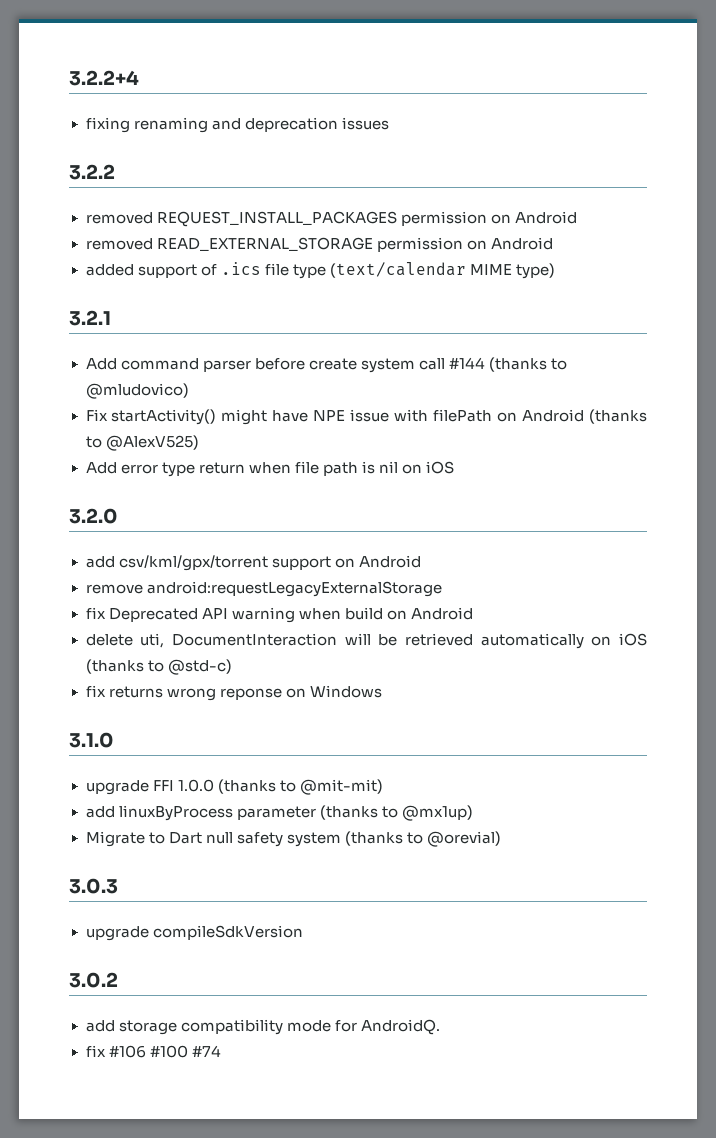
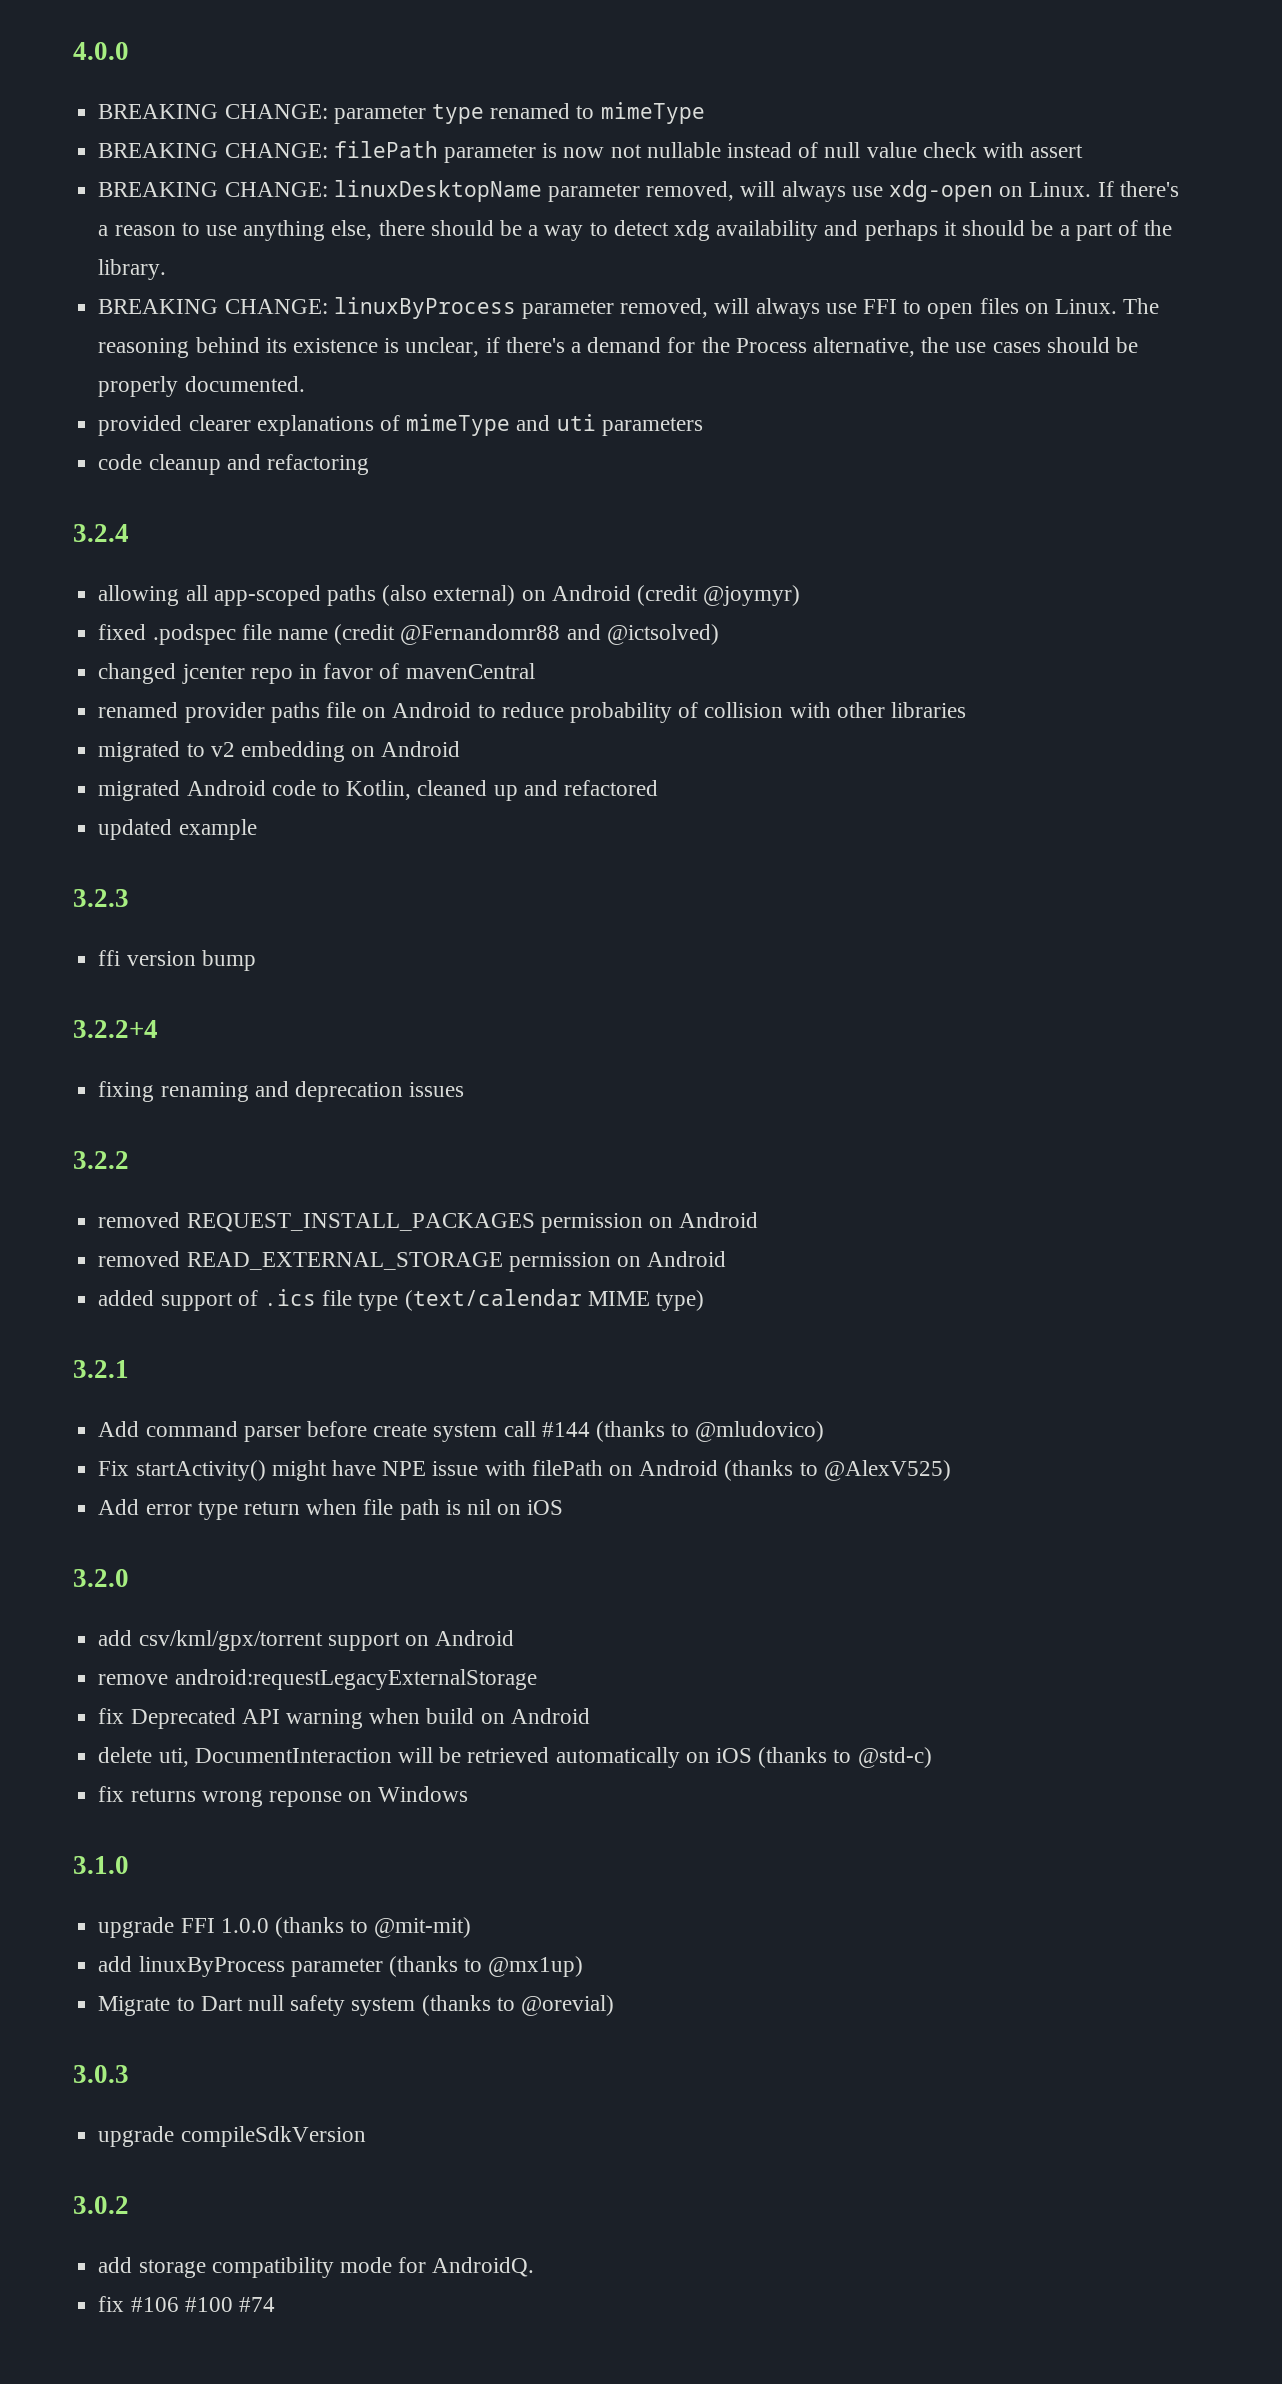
(69, 78) none -> [73,42,129,60] [98,102,705,124] [98,141,1084,163] [98,180,1179,202] [98,220,1173,241] [98,259,167,280] [98,297,1160,319] [98,337,1139,358] [98,376,305,397] [98,414,703,436] [98,454,369,475] [73,524,129,542] [98,585,801,606] [98,624,719,645] [98,663,535,684] [98,702,967,723] [98,741,461,762] [98,780,658,801] [98,819,257,840] [73,889,129,907] [98,950,256,971] 4.0.0 // BREAKING CHANGE: parameter type renamed to mimeType // BREAKING CHANGE: filePath parameter is now not nullable instead of null value check with assert // BREAKING CHANGE: linuxDesktopName parameter removed, will always use xdg-open on Linux. If there's a reason to use anything else, there should be a way to detect xdg availability and perhaps it should be a part of the library. // BREAKING CHANGE: linuxByProcess parameter removed, will always use FFI to open files on Linux. The reasoning behind its existence is unclear, if there's a demand for the Process alternative, the use cases should be properly documented. // provided clearer explanations of mimeType and uti parameters // code cleanup and refactoring // 3.2.4 // allowing all app-scoped paths (also external) on Android (credit @joymyr) // fixed .podspec file name (credit @Fernandomr88 and @ictsolved) // changed jcenter repo in favor of mavenCentral // renamed provider paths file on Android to reduce probability of collision with other libraries // migrated to v2 embedding on Android // migrated Android code to Kotlin, cleaned up and refactored // updated example // 3.2.3 // ffi version bump //

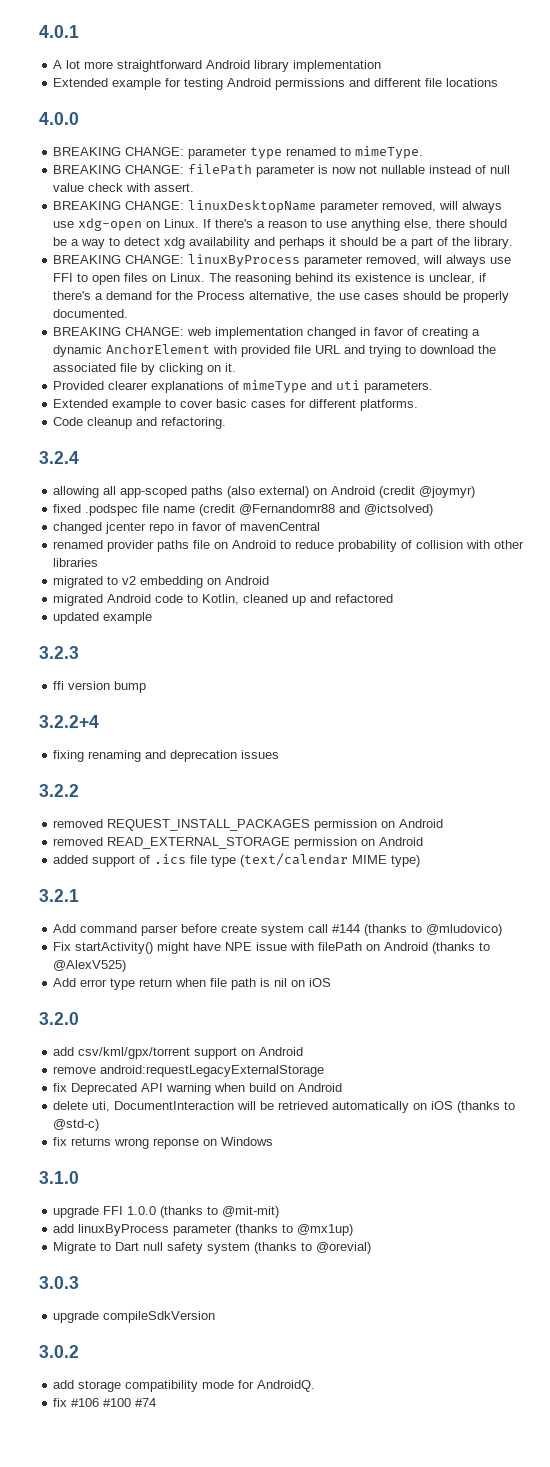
(73, 51) none -> [39,25,79,38] [53,60,382,72] [53,78,499,90] 4.0.1 // A lot more straightforward Android library implementation // Extended example for testing Android permissions and different file locations //
[600,102,705,124] mimeType -> [355,146,424,159] mimeType.
[1030,144,1084,158] assert -> [154,183,195,192] assert.
[98,415,183,436] provided -> [53,327,481,339] [53,344,497,357] [53,363,237,375] [53,381,105,390] BREAKING CHANGE: web implementation changed in favor of creating a dynamic AnchorElement with provided file URL and trying to download the associated file by clicking on it. // Provided
[601,417,703,436] [98,454,143,470] parameters // code -> [364,381,434,393] [53,399,419,411] [53,417,84,426] parameters. // Extended example to cover basic cases for different platforms. // Code
[266,454,369,475] refactoring -> [161,417,227,429] refactoring.

